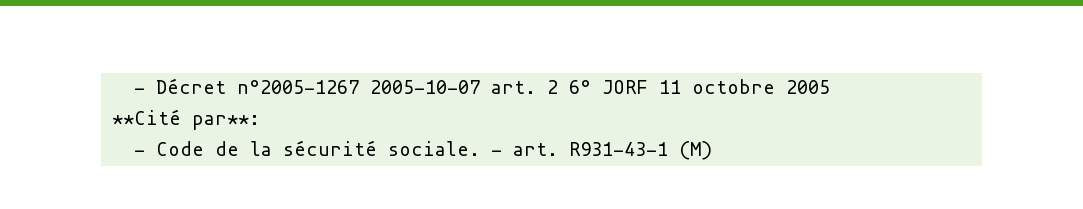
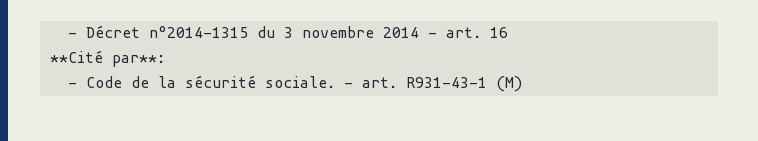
[237,79,831,94] n°2005-1267 2005-10-07 art. 2 6° JORF 11 octobre 2005 -> [149,26,509,38] n°2014-1315 du 3 novembre 2014 - art. 16

